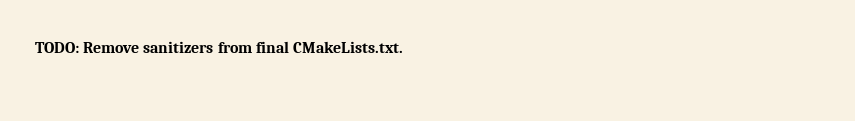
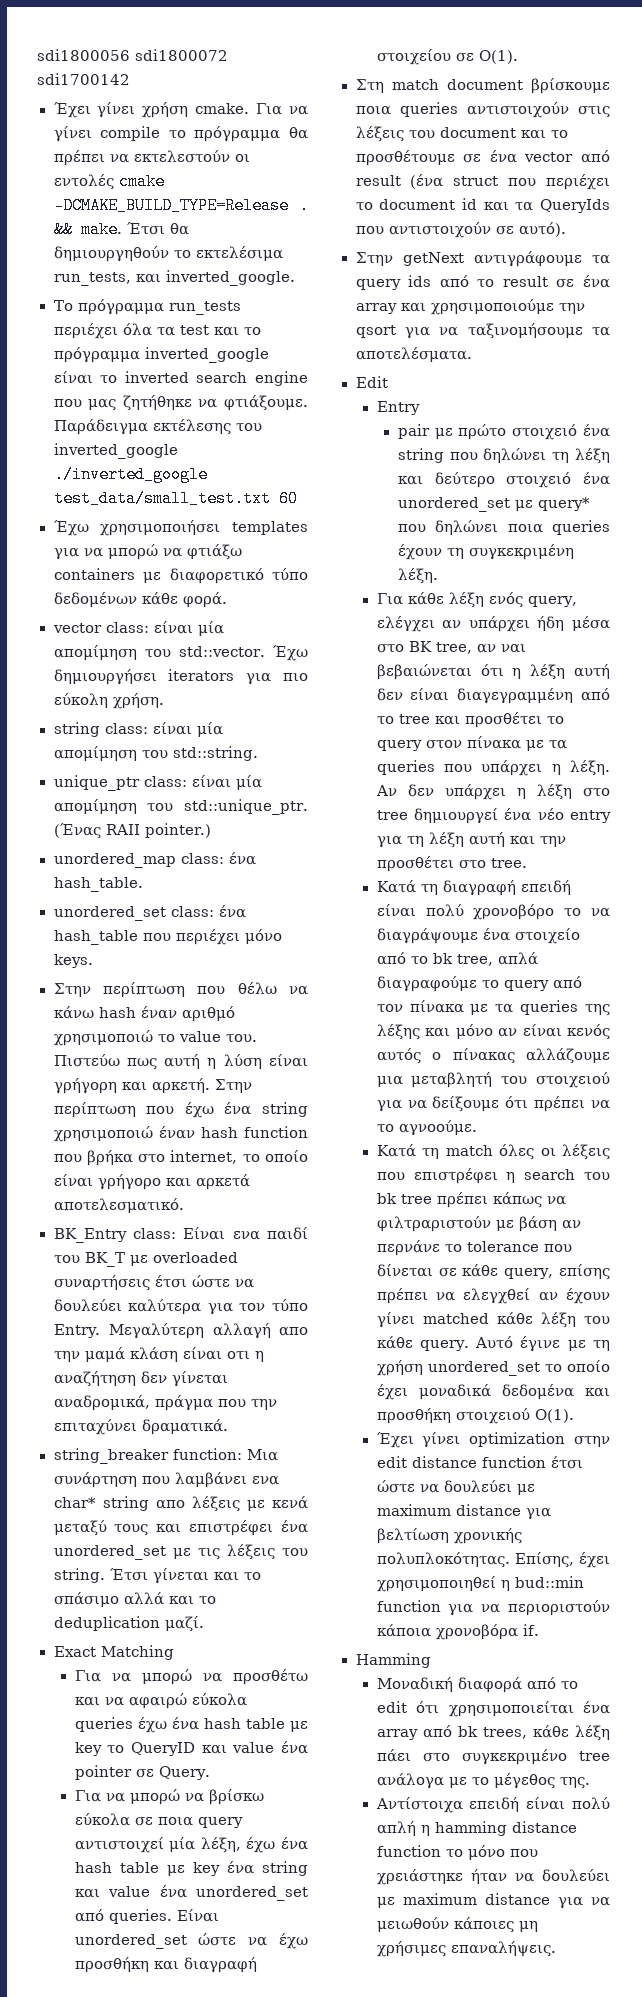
[35,41,403,53] TODO: Remove sanitizers from final CMakeLists.txt. -> [37,49,228,61] [37,73,130,85] [53,102,308,118] [53,126,308,142] [53,150,250,166] [53,173,165,190] [53,197,309,214] [53,221,189,238] [53,246,283,262] [53,270,295,286] [53,299,241,315] [53,323,261,339] [53,347,269,363] [53,371,308,386] [53,395,308,411] [53,419,262,435] [53,443,178,459] [53,466,208,483] [53,490,298,507] [53,520,308,536] [53,544,242,560] [53,568,308,584] [53,592,227,608] [52,621,224,636] [53,645,308,661] [53,669,308,685] [53,693,164,709] [53,722,223,737] [53,746,258,761] [53,775,262,791] [53,799,309,815] [53,823,212,839] [53,852,256,868] [53,877,143,892] [53,905,246,921] [53,929,282,945] [53,954,93,968] [53,982,308,998] [53,1006,235,1022] [53,1030,257,1046] [53,1054,308,1070] [53,1078,252,1094] [53,1102,308,1118] [53,1126,308,1142] [53,1150,308,1166] [53,1174,250,1190] [53,1198,184,1213] [53,1227,308,1243] [53,1252,238,1267] [53,1275,254,1291] [53,1299,308,1315] [53,1323,308,1339] [53,1347,264,1362] [53,1371,228,1387] [53,1395,277,1411] [53,1419,228,1435] [53,1448,278,1464] [53,1472,279,1488] [53,1496,308,1512] [53,1520,308,1536] [53,1544,308,1560] [53,1568,261,1584] [53,1592,216,1607] [53,1616,204,1632] [53,1645,174,1660] [74,1669,308,1685] [74,1693,247,1709] [74,1717,309,1733] [74,1741,308,1756] [74,1765,210,1780] [74,1789,264,1805] [74,1813,243,1828] [74,1837,308,1853] [74,1861,308,1876] [74,1885,308,1901] [74,1909,219,1924] [74,1933,308,1949] [74,1957,257,1973] [376,49,518,65] [355,78,610,94] [355,102,610,118] [355,126,568,142] [355,150,610,166] [355,174,610,190] [355,198,610,213] [355,222,566,238] [355,251,610,267] [355,275,610,290] [355,299,585,315] [355,323,610,339] [355,347,472,362] [355,376,388,388] [376,401,420,415] [397,424,610,440] [397,448,610,464] [397,472,610,488] [397,497,590,512] [397,520,610,535] [397,544,574,560] [397,568,438,584] [376,592,577,608] [376,616,610,632] [376,641,526,654] [376,664,610,680] [376,688,610,704] [376,712,564,728] [376,736,567,751] [376,760,610,776] [375,784,610,800] [376,808,611,824] [376,832,566,848] [376,856,527,872] [376,880,571,896] [376,904,610,920] [376,928,580,944] [376,952,538,966] [376,976,582,992] [376,1000,610,1016] [376,1024,610,1040] [376,1048,610,1064] [376,1072,610,1088] [376,1096,610,1112] [376,1120,477,1136] [376,1144,610,1160] [376,1168,610,1184] [376,1192,566,1208] [376,1216,581,1232] [376,1240,572,1256] [376,1264,610,1280] [376,1288,610,1304] [376,1312,610,1328] [376,1336,610,1352] [376,1360,610,1376] [376,1384,610,1400] [376,1408,574,1424] [376,1432,610,1448] [376,1456,583,1469] [376,1480,535,1495] [376,1504,551,1520] [376,1528,522,1544] [376,1552,610,1568] [376,1576,584,1592] [376,1600,610,1616] [376,1624,539,1640] [355,1653,431,1668] [376,1677,578,1693] [376,1701,610,1717] [376,1725,610,1741] [376,1749,610,1765] [376,1773,590,1789] [375,1797,610,1813] [376,1821,577,1836] [376,1845,538,1860] [376,1869,610,1885] [376,1893,610,1909] [376,1917,538,1933] [376,1941,556,1957] sdi1800056 sdi1800072 sdi1700142 // Έχει γίνει χρήση cmake. Για να γίνει compile το πρόγραμμα θα πρέπει να εκτελεστούν οι εντολές cmake -DCMAKE_BUILD_TYPE=Release . && make. Έτσι θα δημιουργηθούν το εκτελέσιμα run_tests, και inverted_google. // Το πρόγραμμα run_tests περιέχει όλα τα test και το πρόγραμμα inverted_google είναι το inverted search engine που μας ζητήθηκε να φτιάξουμε. Παράδειγμα εκτέλεσης του inverted_google ./inverted_google test_data/small_test.txt 60 // Έχω χρησιμοποιήσει templates για να μπορώ να φτιάξω containers με διαφορετικό τύπο δεδομένων κάθε φορά. // vector class: είναι μία απομίμηση του std::vector. Έχω δημιουργήσει iterators για πιο εύκολη χρήση. // string class: είναι μία απομίμηση του std::string. // unique_ptr class: είναι μία απομίμηση του std::unique_ptr. (Ένας RAII pointer.) // unordered_map class: ένα hash_table. // unordered_set class: ένα hash_table που περιέχει μόνο keys. // Στην περίπτωση που θέλω να κάνω hash έναν αριθμό χρησιμοποιώ το value του. Πιστεύω πως αυτή η λύση είναι γρήγορη και αρκετή. Στην περίπτωση που έχω ένα string χρησιμοποιώ έναν hash function που βρήκα στο internet, το οποίο είναι γρήγορο και αρκετά αποτελεσματικό. // BK_Entry class: Είναι ενα παιδί του BK_Τ με overloaded συναρτήσεις έτσι ώστε να δουλεύει καλύτερα για τον τύπο Entry. Μεγαλύτερη αλλαγή απο την μαμά κλάση είναι οτι η αναζήτηση δεν γίνεται αναδρομικά, πράγμα που την επιταχύνει δραματικά. // string_breaker function: Μια συνάρτηση που λαμβάνει ενα char* string απο λέξεις με κενά μεταξύ τους και επιστρέφει ένα unordered_set με τις λέξεις του string. Έτσι γίνεται και το σπάσιμο αλλά και το deduplication μαζί. // Exact Matching // Για να μπορώ να προσθέτω και να αφαιρώ εύκολα queries έχω ένα hash table με key το QueryID και value ένα pointer σε Query. // Για να μπορώ να βρίσκω εύκολα σε ποια query αντιστοιχεί μία λέξη, έχω ένα hash table με key ένα string και value ένα unordered_set από queries. Είναι unordered_set ώστε να έχω προσθήκη και διαγραφή στοιχείου σε Ο(1). // Στη match document βρίσκουμε ποια queries αντιστοιχούν στις λέξεις του document και το προσθέτουμε σε ένα vector από result (ένα struct που περιέχει το document id και τα QueryIds που αντιστοιχούν σε αυτό). // Στην getNext αντιγράφουμε τα query ids από το result σε ένα array και χρησιμοποιούμε την qsort για να ταξινομήσουμε τα αποτελέσματα. // Edit // Entry // pair με πρώτο στοιχειό ένα string που δηλώνει τη λέξη και δεύτερο στοιχειό ένα unordered_set με query* που δηλώνει ποια queries έχουν τη συγκεκριμένη λέξη. // Για κάθε λέξη ενός query, ελέγχει αν υπάρχει ήδη μέσα στο BK tree, αν ναι βεβαιώνεται ότι η λέξη αυτή δεν είναι διαγεγραμμένη από το tree και προσθέτει το query στον πίνακα με τα queries που υπάρχει η λέξη. Αν δεν υπάρχει η λέξη στο tree δημιουργεί ένα νέο entry για τη λέξη αυτή και την προσθέτει στο tree. // Κατά τη διαγραφή επειδή είναι πολύ χρονοβόρο το να διαγράψουμε ένα στοιχείο από το bk tree, απλά διαγραφούμε το query από τον πίνακα με τα queries της λέξης και μόνο αν είναι κενός αυτός ο πίνακας αλλάζουμε μια μεταβλητή του στοιχειού για να δείξουμε ότι πρέπει να το αγνοούμε. // Κατά τη match όλες οι λέξεις που επιστρέφει η search του bk tree πρέπει κάπως να φιλτραριστούν με βάση αν περνάνε το tolerance που δίνεται σε κάθε query, επίσης πρέπει να ελεγχθεί αν έχουν γίνει matched κάθε λέξη του κάθε query. Αυτό έγινε με τη χρήση unordered_set το οποίο έχει μοναδικά δεδομένα και προσθήκη στοιχειού O(1). // Έχει γίνει optimization στην edit distance function έτσι ώστε να δουλεύει με maximum distance για βελτίωση χρονικής πολυπλοκότητας. Επίσης, έχει χρησιμοποιηθεί η bud::min function για να περιοριστούν κάποια χρονοβόρα if. // Hamming // Μοναδική διαφορά από το edit ότι χρησιμοποιείται ένα array από bk trees, κάθε λέξη πάει στο συγκεκριμένο tree ανάλογα με το μέγεθος της. // Αντίστοιχα επειδή είναι πολύ απλή η hamming distance function το μόνο που χρειάστηκε ήταν να δουλεύει με maximum distance για να μειωθούν κάποιες μη χρήσιμες επαναλήψεις.

